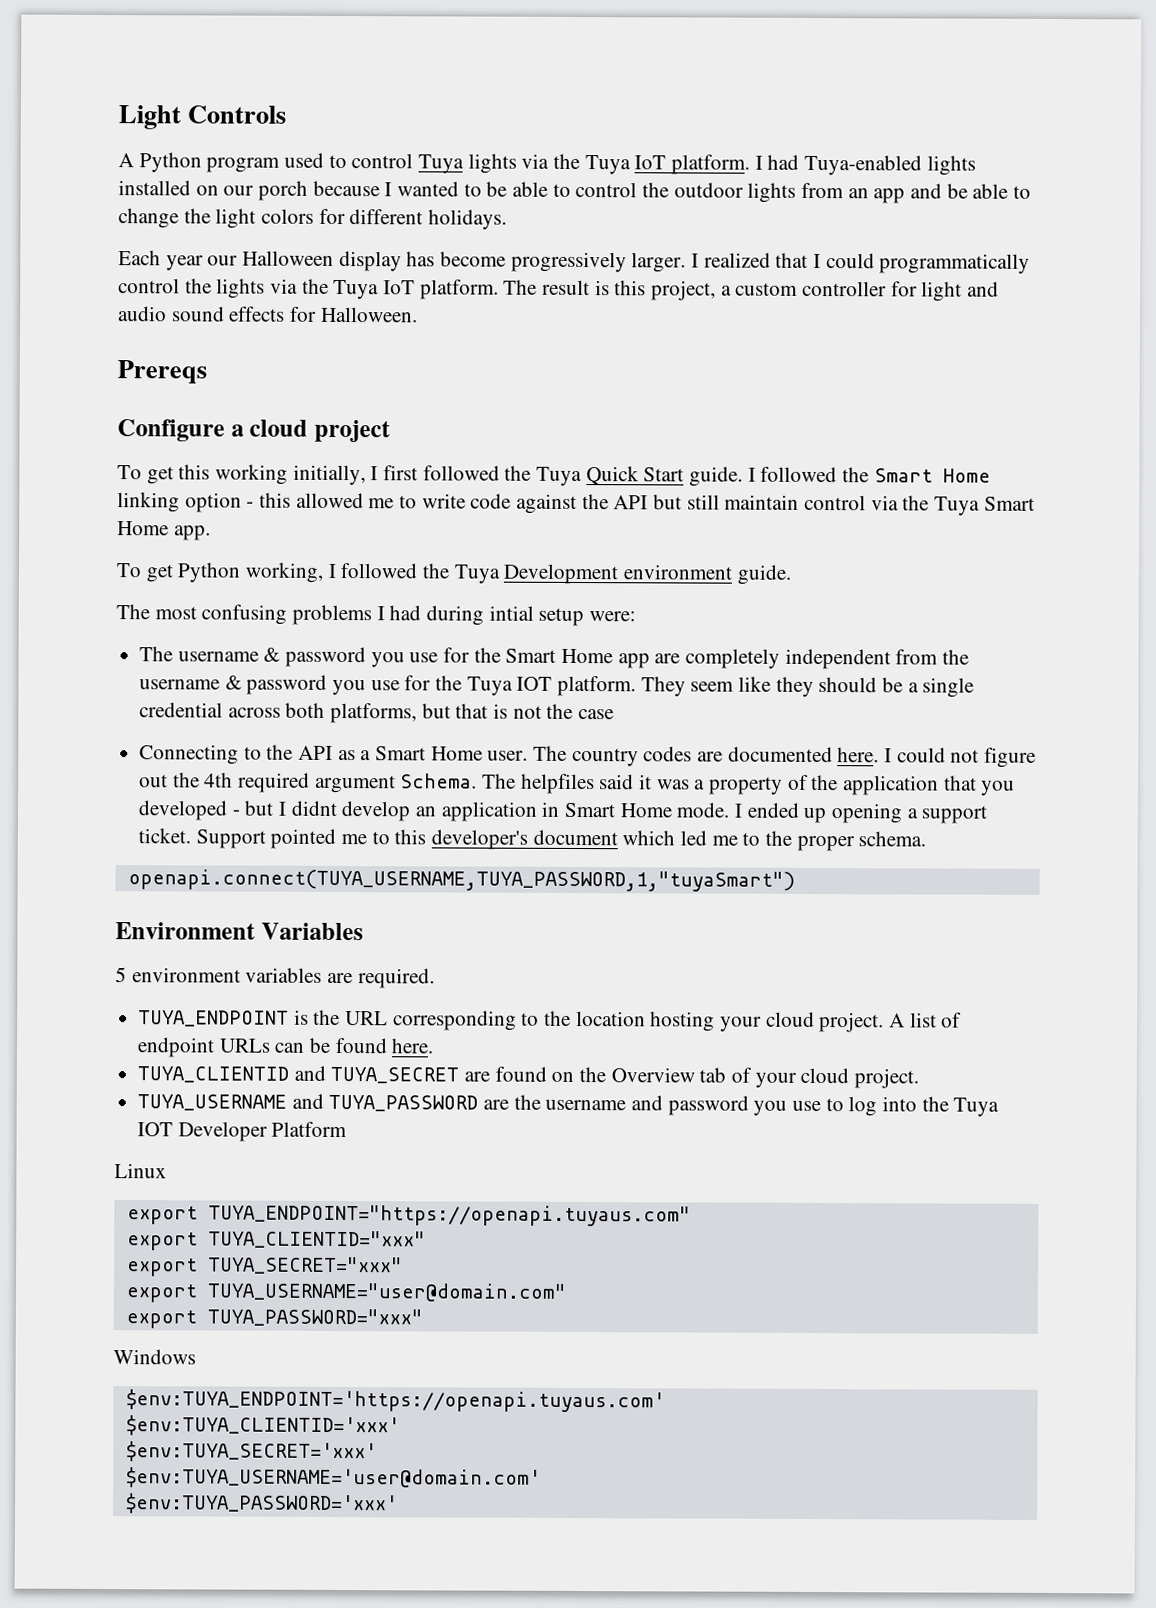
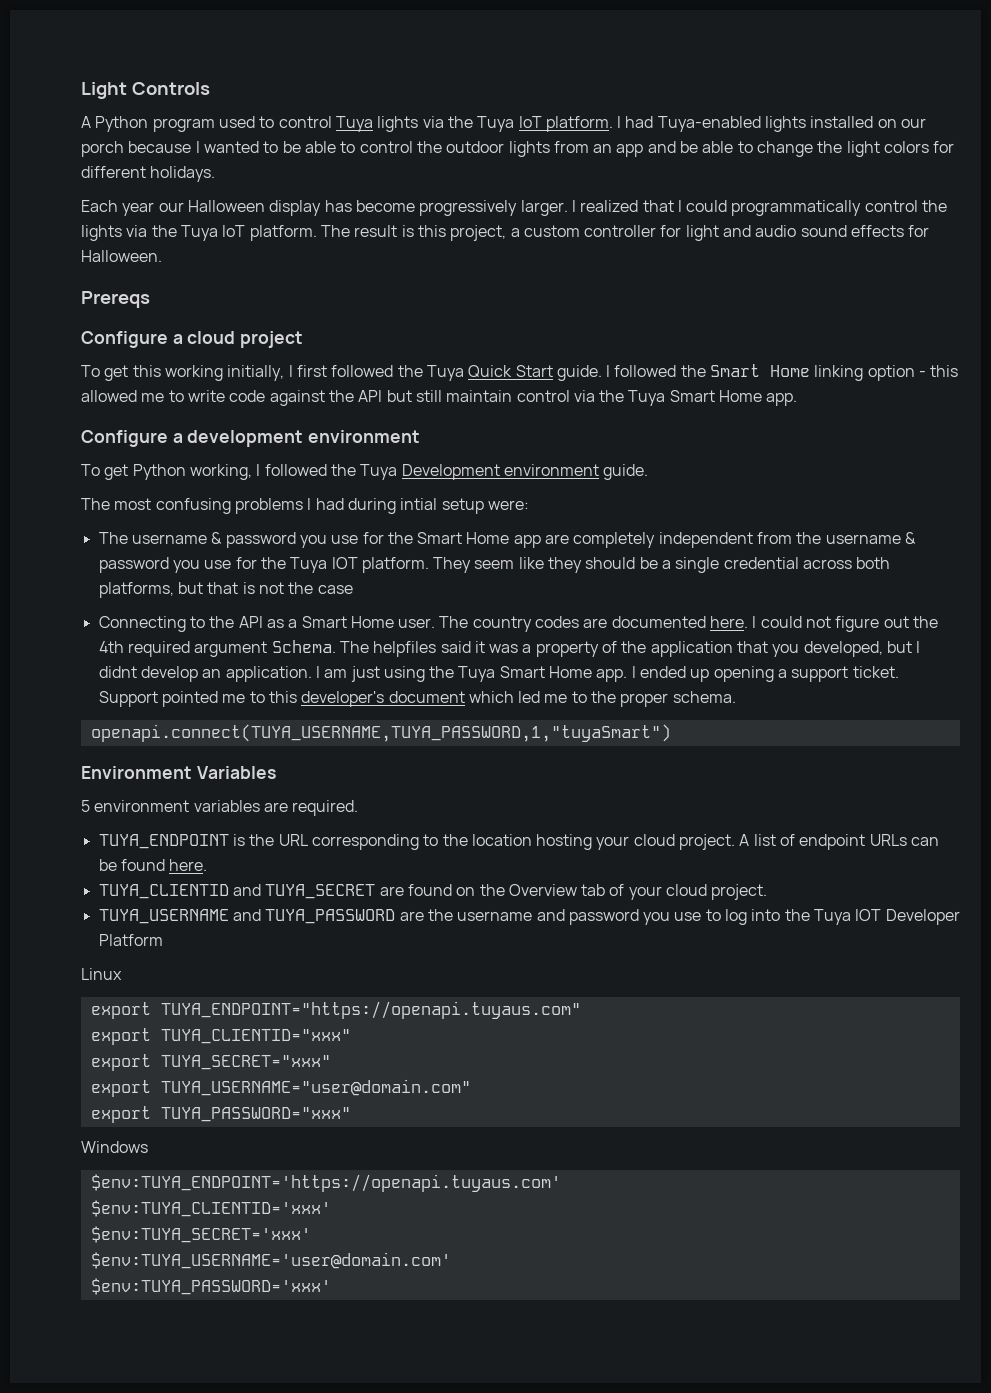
(211, 533) none -> [81,430,421,447] // Configure a development environment
[138,800,240,821] developed - -> [803,641,883,657] developed,
[440,801,731,822] application in Smart Home mode. -> [225,666,628,682] application. I am just using the Tuya Smart Home app.

